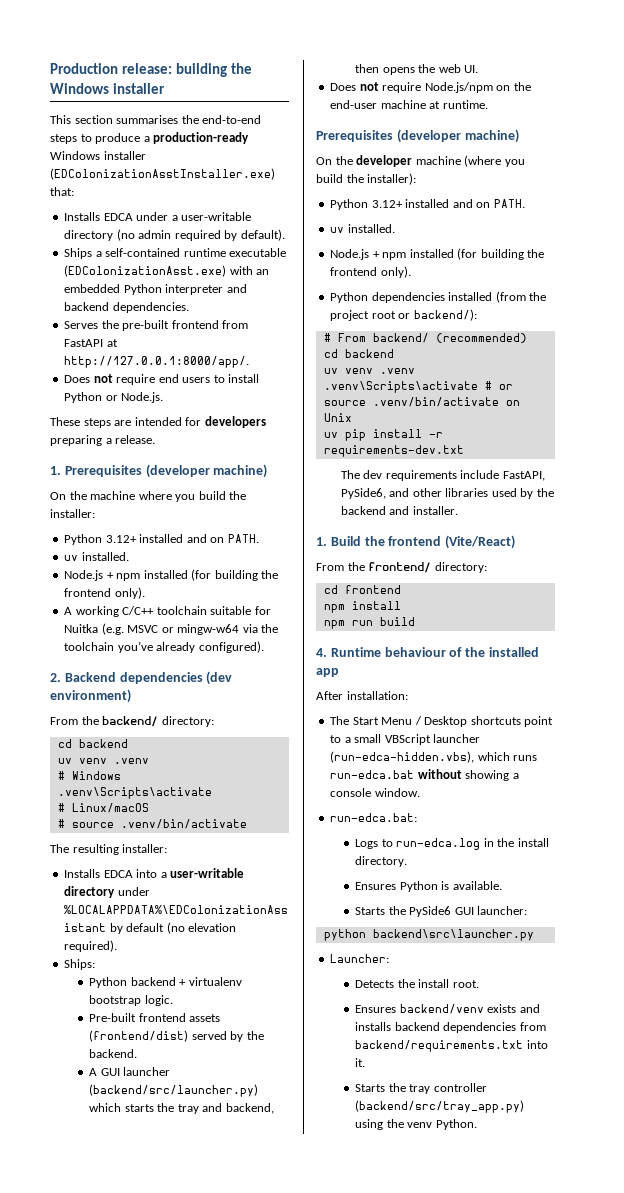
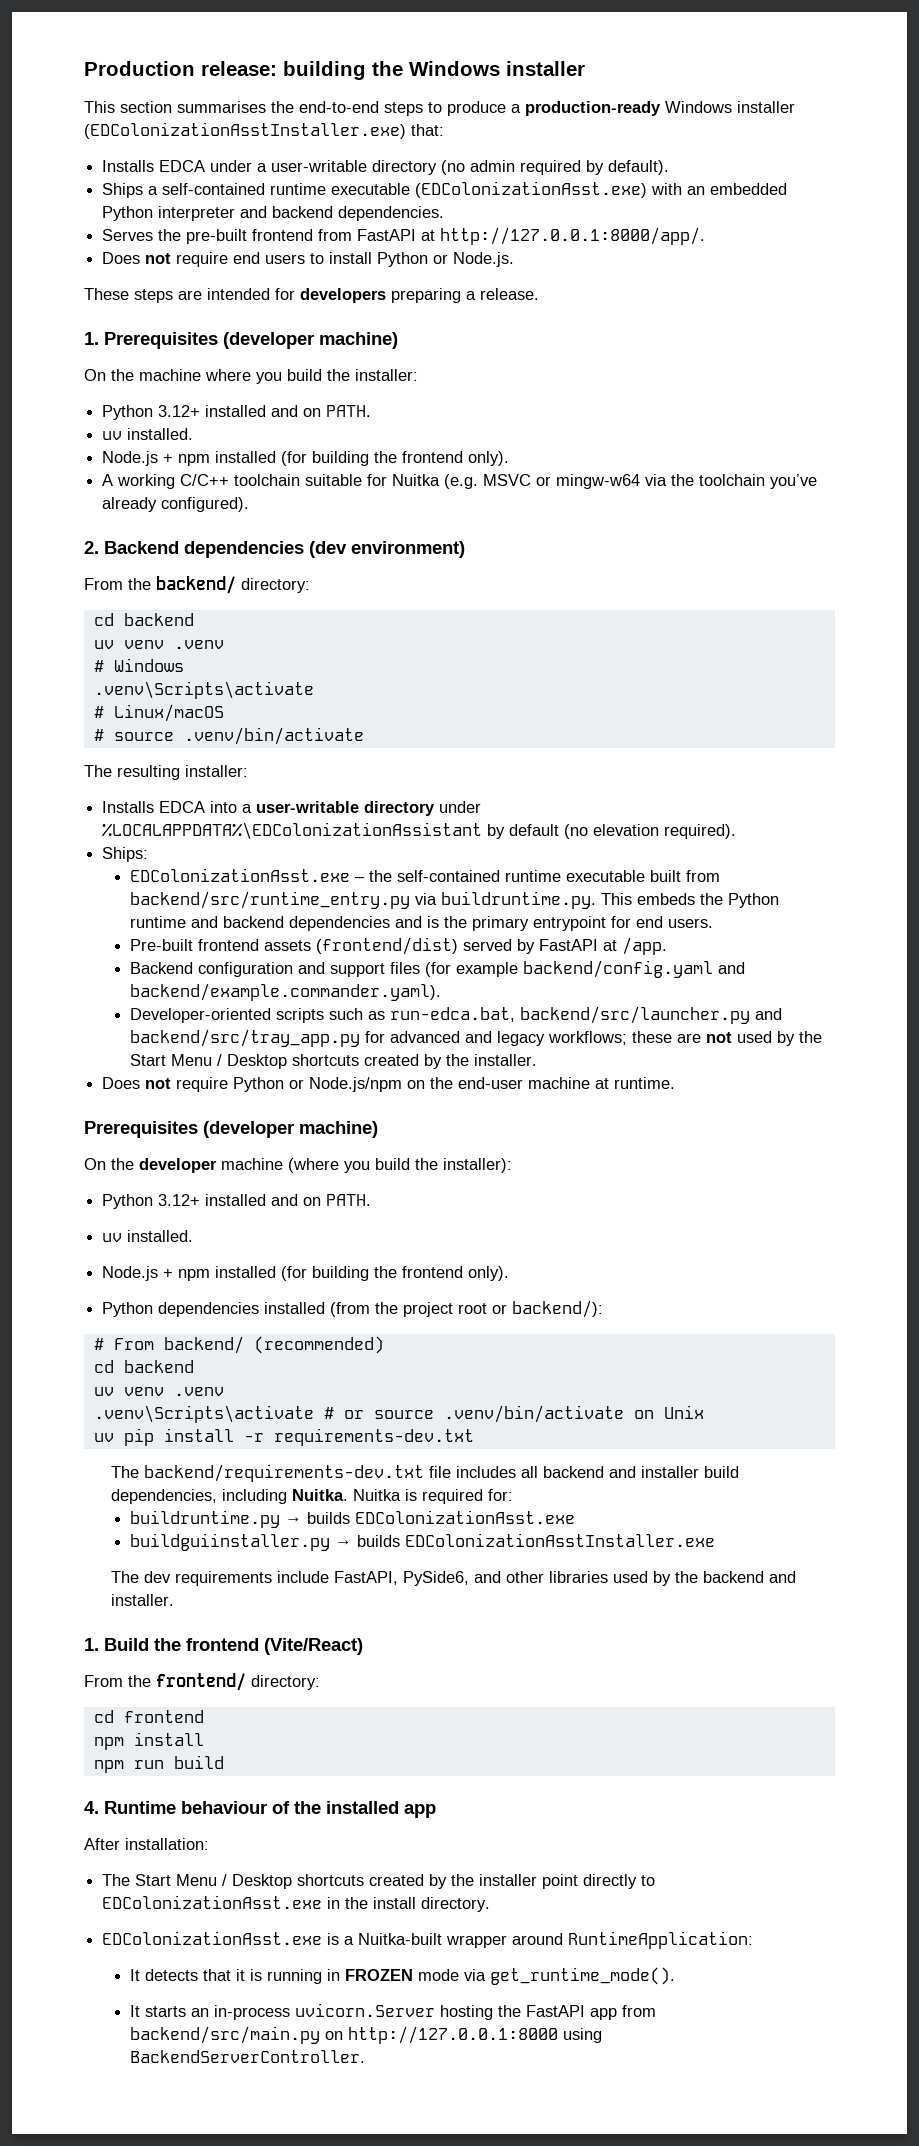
[89,977,242,988] [89,995,173,1006] Python backend + virtualenv bootstrap logic. -> [129,868,720,882] [129,891,779,909] [129,916,713,931] EDColonizationAsst.exe – the self-contained runtime executable built from backend/src/runtime_entry.py via buildruntime.py. This embeds the Python runtime and backend dependencies and is the primary entrypoint for end users.
[246,1031,264,1040] [89,1049,138,1058] [89,1067,171,1076] [89,1084,259,1097] [89,1103,274,1114] [355,64,479,75] [330,82,422,93] the backend. // A GUI launcher (backend/src/launcher.py) which starts the tray and backend, then opens the web UI. // Does not require -> [538,937,667,955] [129,960,745,978] [129,983,441,1001] [129,1006,782,1024] [129,1029,822,1047] [129,1054,537,1069] [102,1077,305,1092] FastAPI at /app. // Backend configuration and support files (for example backend/config.yaml and backend/example.commander.yaml). // Developer-oriented scripts such as run-edca.bat, backend/src/launcher.py and backend/src/tray_app.py for advanced and legacy workflows; these are not used by the Start Menu / Desktop shortcuts created by the installer. // Does not require Python or
(464, 451) none -> [111,1464,740,1482] [111,1489,514,1504] [129,1510,575,1528] [129,1533,715,1551] // The backend/requirements-dev.txt file includes all backend and installer build dependencies, including Nuitka. Nuitka is required for: // buildruntime.py → builds EDColonizationAsst.exe // buildguiinstaller.py → builds EDColonizationAsstInstaller.exe
[524,716,554,727] [330,734,481,745] [330,751,538,763] [330,769,519,781] [330,788,420,797] [330,813,418,822] [355,838,549,850] [355,856,408,867] [355,881,502,892] [355,906,528,917] [323,929,534,941] [330,954,390,963] [355,979,479,988] [355,1004,540,1014] [355,1022,546,1033] [355,1040,548,1052] [355,1058,366,1067] [355,1083,487,1094] [355,1100,525,1113] [355,1119,477,1130] point to a small VBScript launcher (run-edca-hidden.vbs), which runs run-edca.bat without showing a console window. // run-edca.bat: // Logs to run-edca.log in the install directory. // Ensures Python is available. // Starts the PySide6 GUI launcher: // python backend\src\launcher.py // Launcher: // Detects the install root. // Ensures backend/venv exists and installs backend dependencies from backend/requirements.txt into it. // Starts the tray controller (backend/src/tray_app.py) using the venv Python. -> [369,1874,656,1889] [102,1895,491,1912] [102,1931,754,1949] [129,1967,675,1985] [129,2003,656,2020] [129,2026,602,2044] [129,2050,365,2063] created by the installer point directly to EDColonizationAsst.exe in the install directory. // EDColonizationAsst.exe is a Nuitka-built wrapper around RuntimeApplication: // It detects that it is running in FROZEN mode via get_runtime_mode(). // It starts an in-process uvicorn.Server hosting the FastAPI app from backend/src/main.py on http://127.0.0.1:8000 using BackendServerController.

